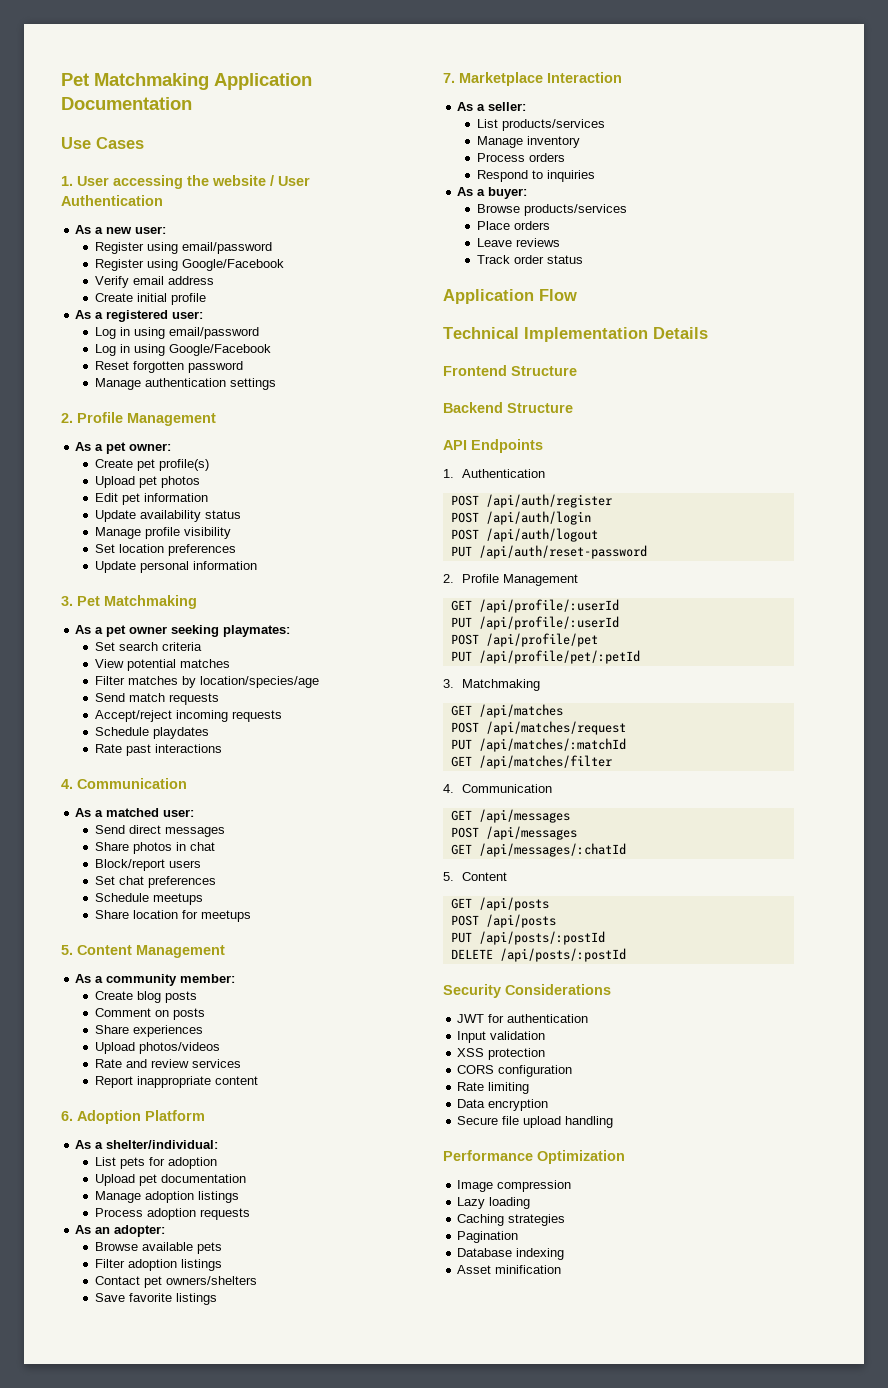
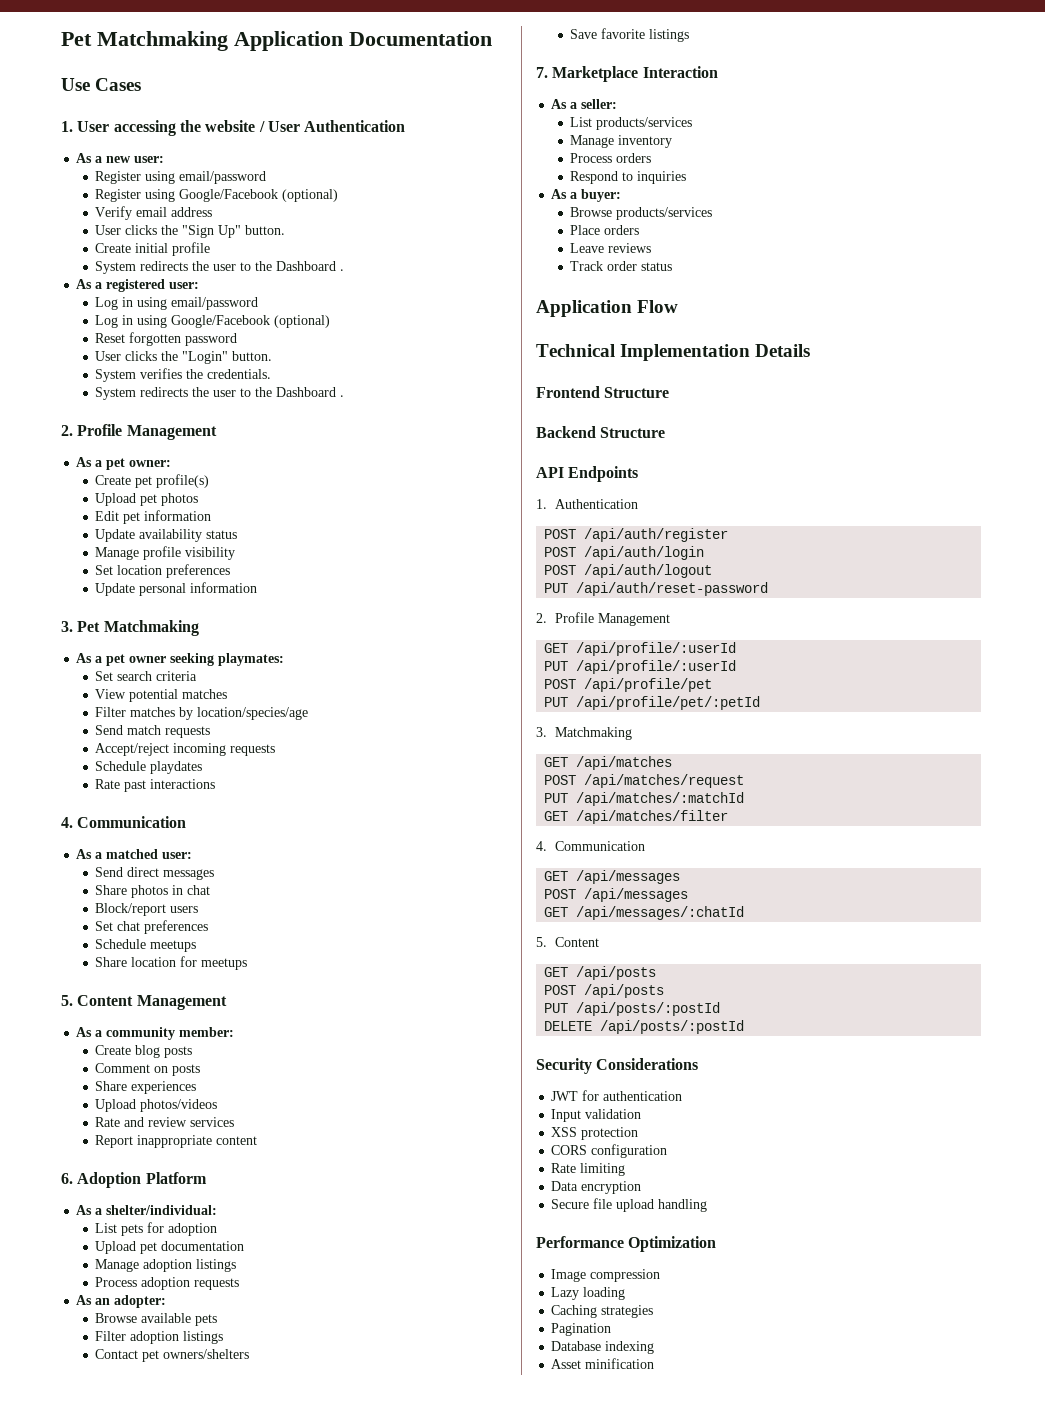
(284, 265) none -> [282,189,339,202] (optional)
[94,293,206,305] Create initial profile -> [95,225,286,238] [95,242,211,256] [95,261,345,274] User clicks the "Sign Up" button. // Create initial profile // System redirects the user to the Dashboard .
(271, 350) none -> [274,315,331,328] (optional)
[94,378,276,390] Manage authentication settings -> [95,351,273,364] [95,368,272,382] [95,387,345,400] User clicks the "Login" button. // System verifies the credentials. // System redirects the user to the Dashboard .

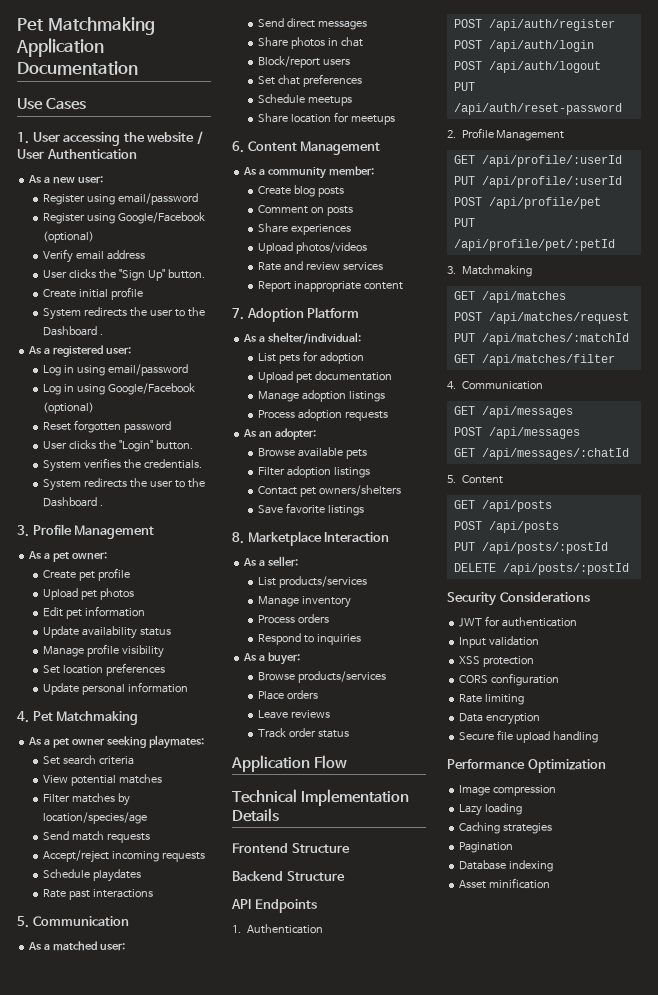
[61,425,73,436] 2. -> [17,525,29,537] 3.
[156,474,210,488] profile(s) -> [98,568,131,581] profile
[61,621,73,632] 3. -> [17,711,29,723] 4.
[61,817,73,828] 4. -> [17,916,29,928] 5.
[61,995,73,1006] 5. -> [232,141,244,153] 6.
[61,1173,73,1184] 6. -> [232,308,244,320] 7.
[536,67,548,78] 7. -> [232,532,244,544] 8.

